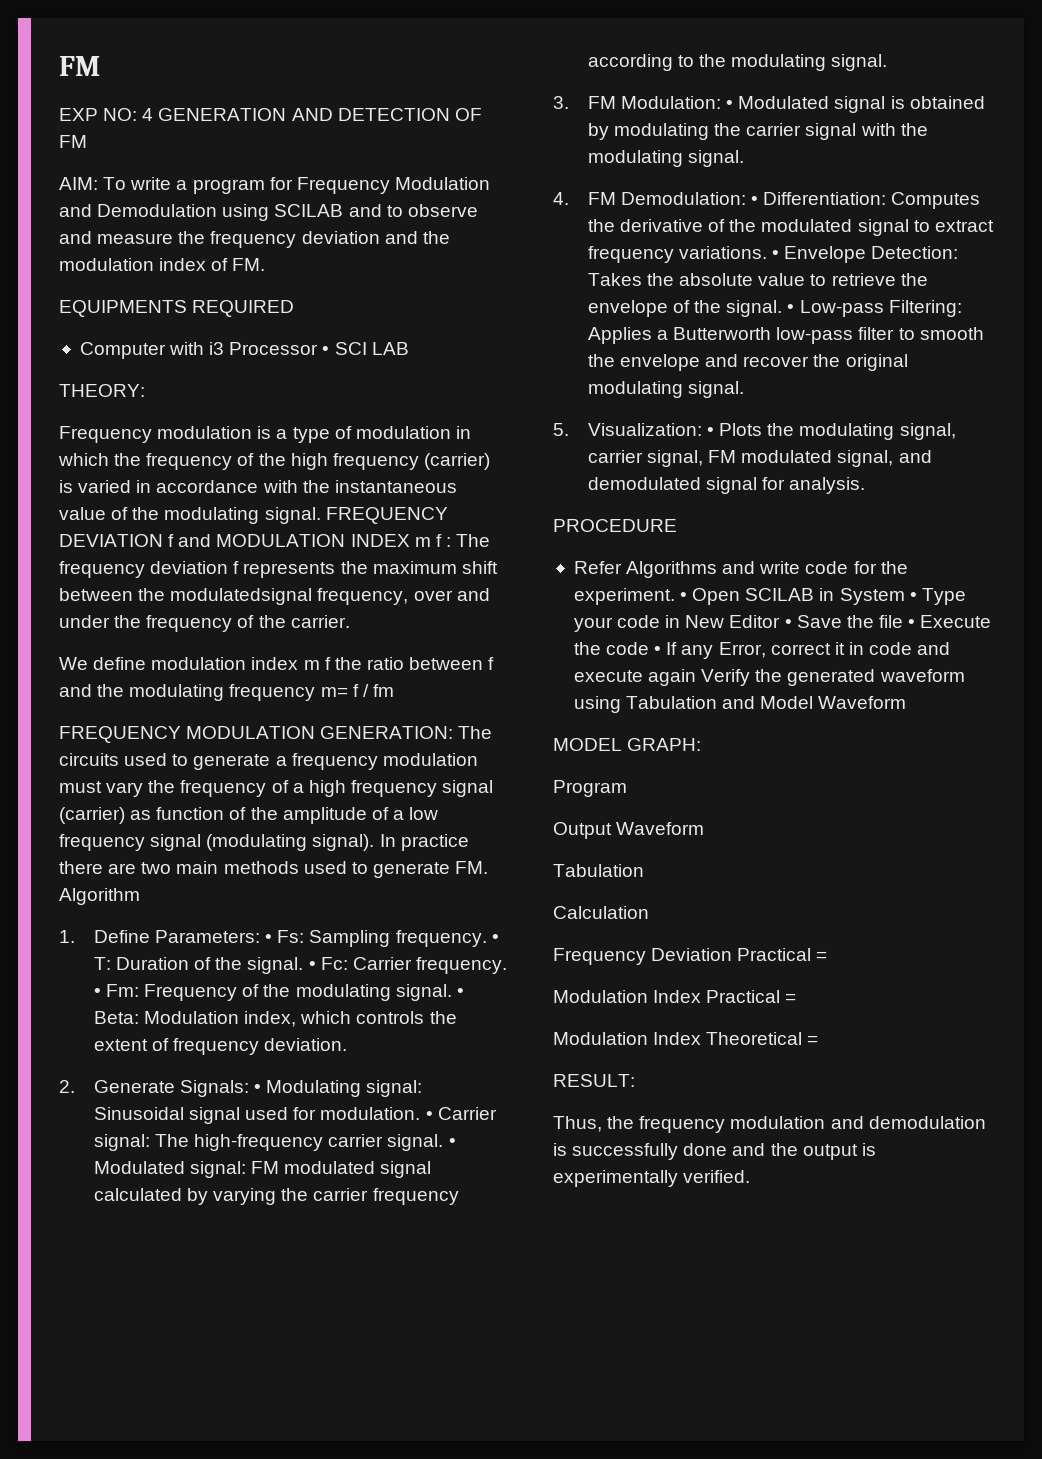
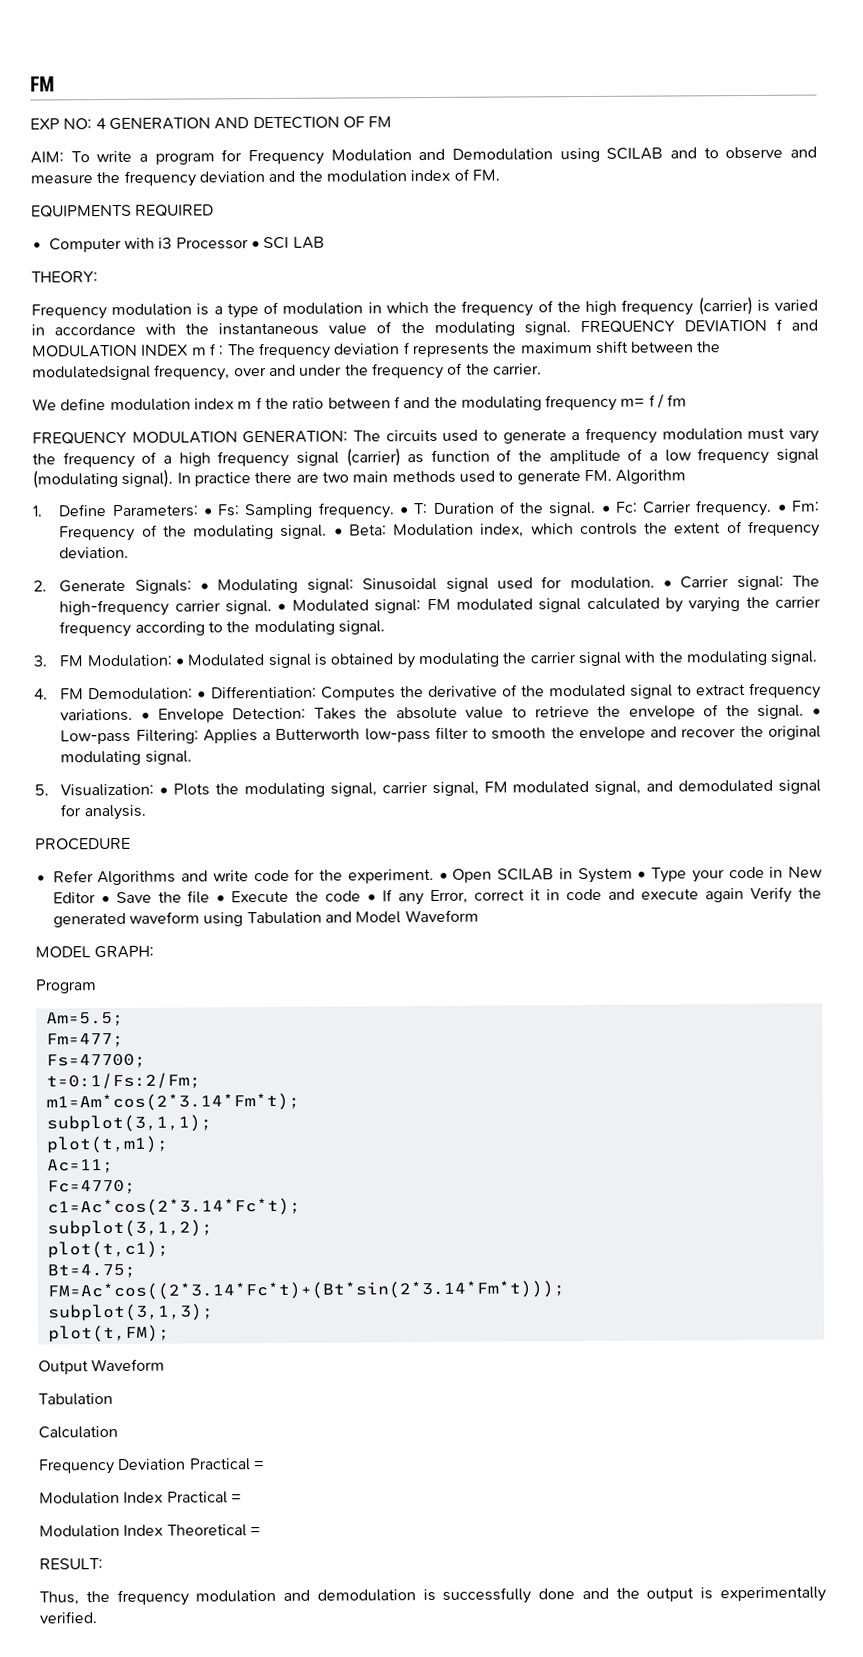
(627, 788) none -> [45,1011,124,1027] [45,1032,124,1048] [45,1053,146,1069] [45,1072,201,1090] [45,1092,300,1112] [45,1114,212,1133] [45,1135,169,1154] [46,1159,114,1174] [46,1179,136,1195] [46,1197,301,1217] [46,1219,213,1238] [46,1240,169,1259] [46,1263,136,1279] [46,1280,565,1301] [46,1303,214,1322] [47,1324,170,1343] // Am=5.5; // Fm=477; // Fs=47700; // t=0:1/Fs:2/Fm; // m1=Am*cos(2*3.14*Fm*t); // subplot(3,1,1); // plot(t,m1); // Ac=11; // Fc=4770; // c1=Ac*cos(2*3.14*Fc*t); // subplot(3,1,2); // plot(t,c1); // Bt=4.75; // FM=Ac*cos((2*3.14*Fc*t)+(Bt*sin(2*3.14*Fm*t))); // subplot(3,1,3); // plot(t,FM);

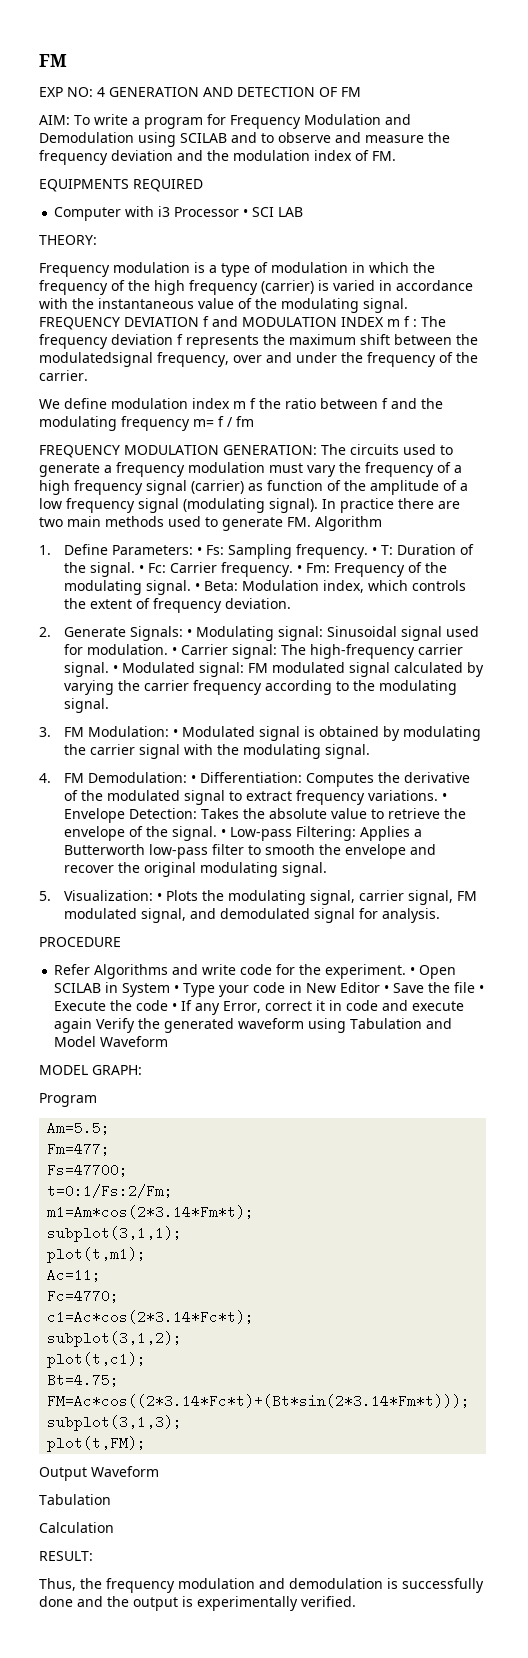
[38,1458,265,1475] [39,1491,242,1505] [39,1524,261,1538] // Frequency Deviation Practical = // Modulation Index Practical = // Modulation Index Theoretical = -> (114, 1527) none

